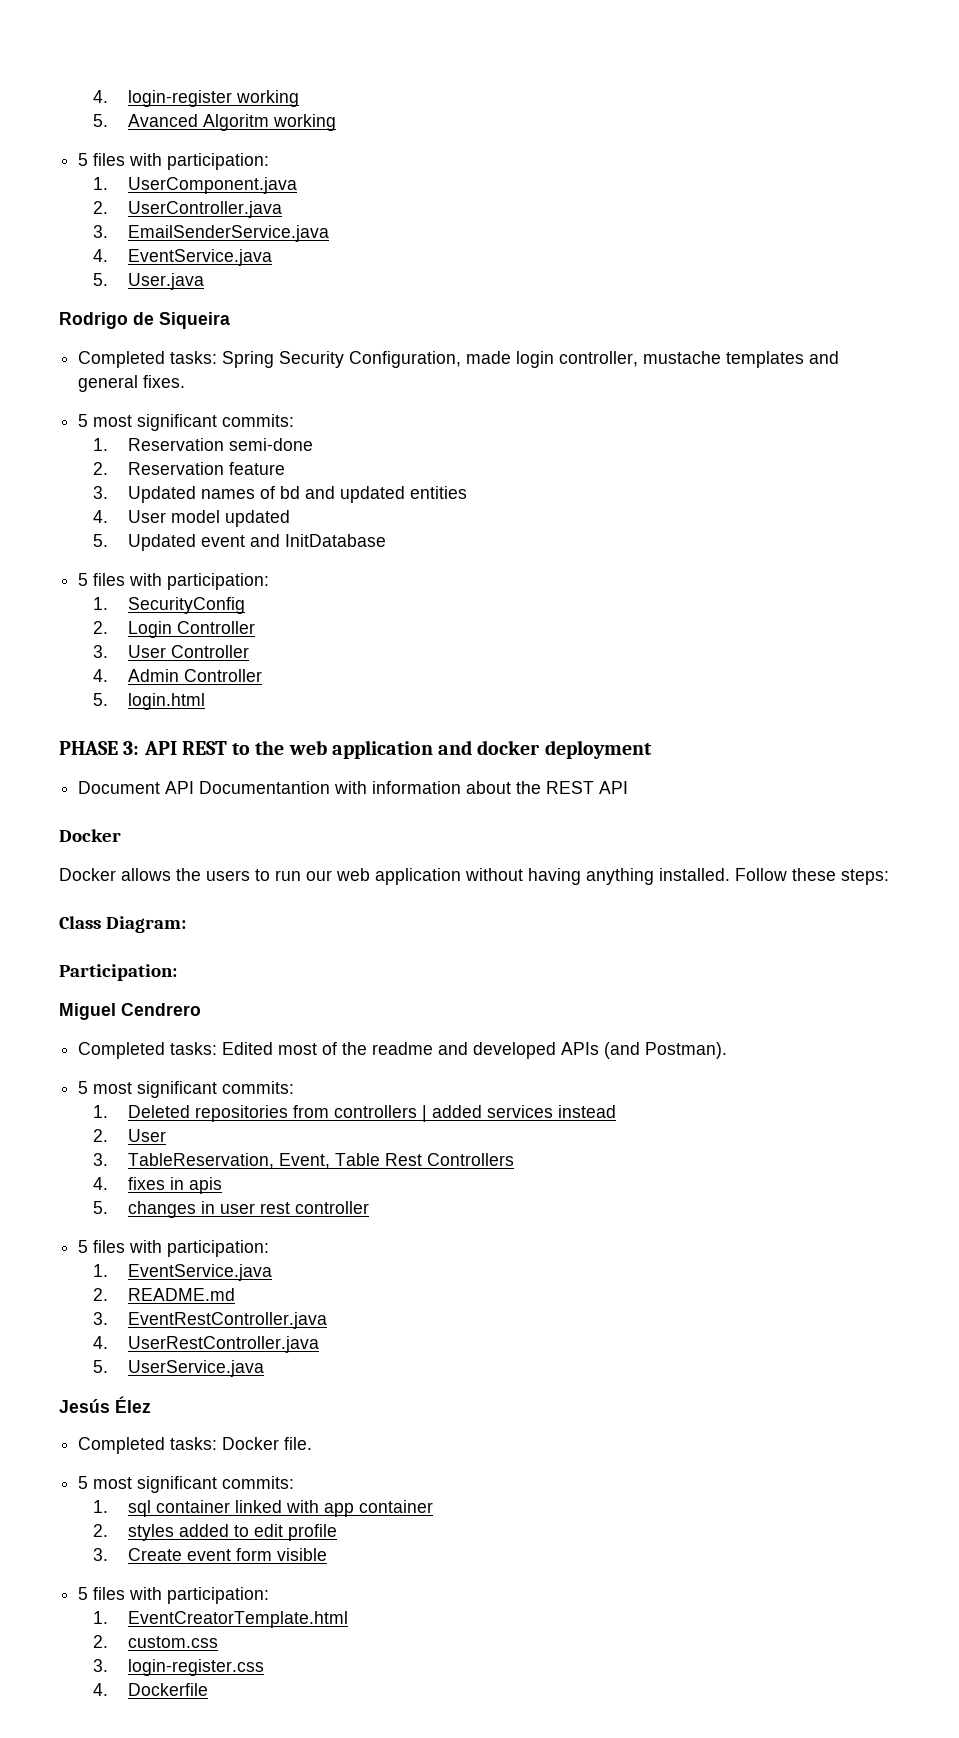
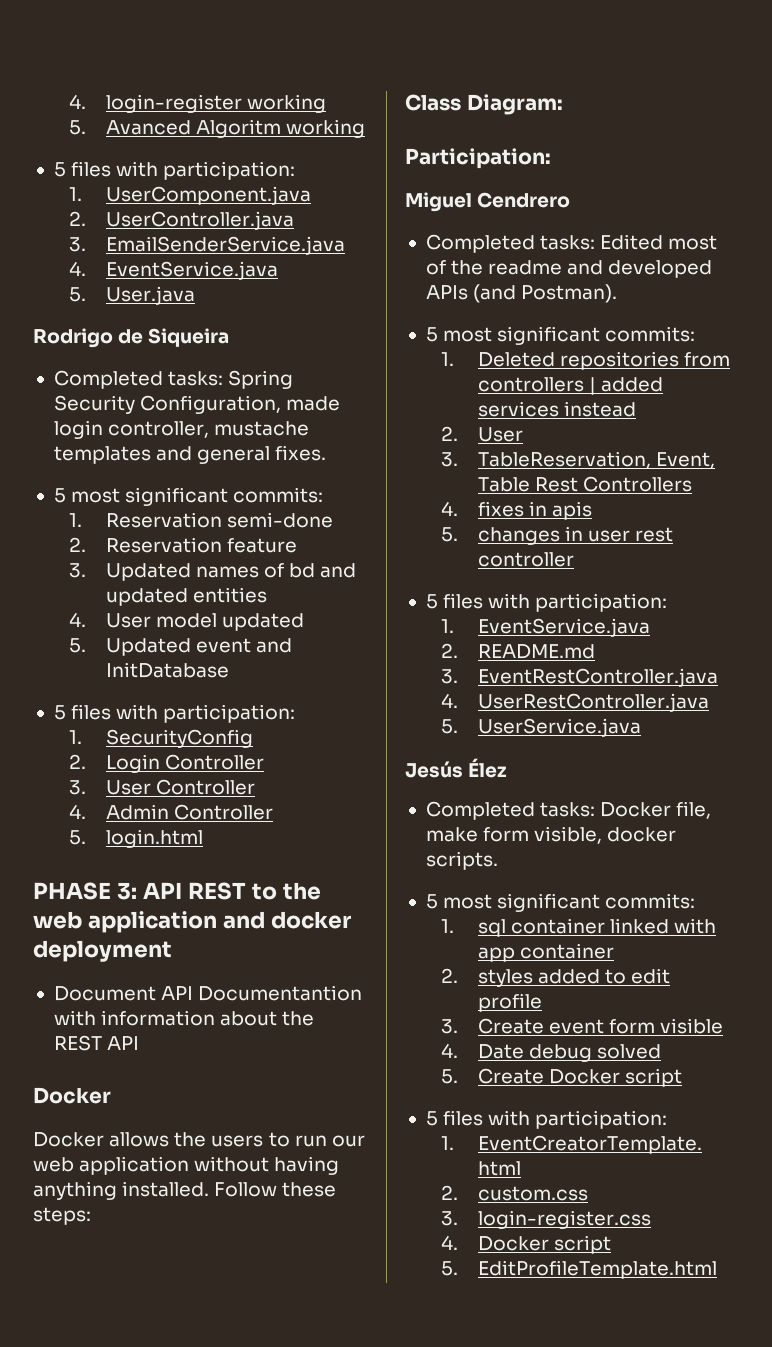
[284,1437,313,1450] file. -> [676,801,712,819] [425,826,677,844] [425,851,498,870] file, make form visible, docker scripts.
(327, 1554) none -> [441,1043,661,1062] [441,1068,682,1087] // 4. Date debug solved // 5. Create Docker script
[127,1683,208,1696] Dockerfile -> [477,1235,611,1254] [441,1260,717,1279] Docker script // 5. EditProfileTemplate.html

